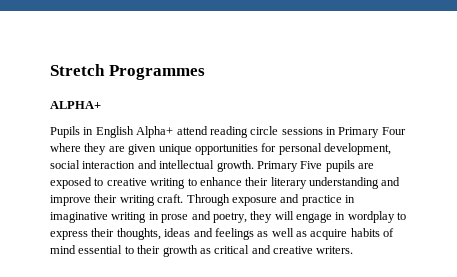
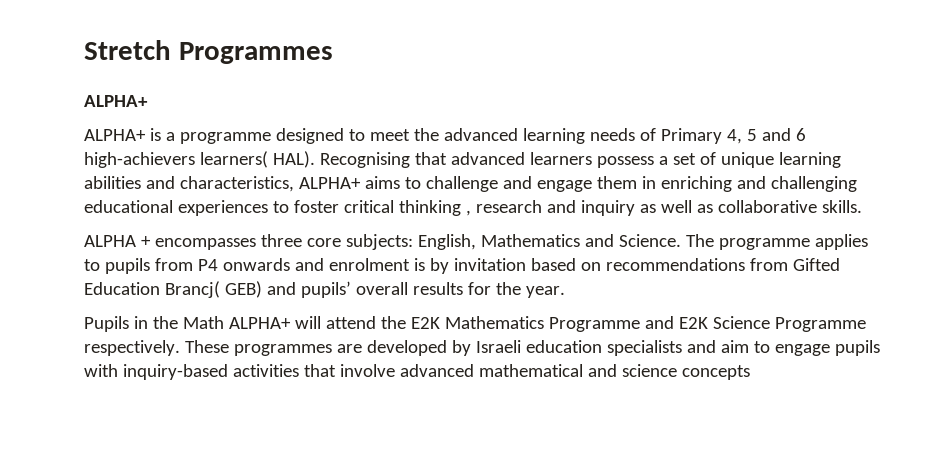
[50,126,406,138] [50,143,391,155] [50,160,374,172] [50,177,401,189] [50,194,355,206] [50,211,407,223] [50,228,395,240] [50,245,354,257] Pupils in English Alpha+ attend reading circle sessions in Primary Four where they are given unique opportunities for personal development, social interaction and intellectual growth. Primary Five pupils are exposed to creative writing to enhance their literary understanding and improve their writing craft. Through exposure and practice in imaginative writing in prose and poetry, they will engage in wordplay to express their thoughts, ideas and feelings as well as acquire habits of mind essential to their growth as critical and creative writers. -> [84,128,806,144] [84,151,841,168] [84,176,857,192] [84,200,862,216] [84,234,868,250] [84,258,840,274] [84,281,565,298] [84,316,866,332] [84,340,880,356] [84,364,750,380] ALPHA+ is a programme designed to meet the advanced learning needs of Primary 4, 5 and 6 high-achievers learners( HAL). Recognising that advanced learners possess a set of unique learning abilities and characteristics, ALPHA+ aims to challenge and engage them in enriching and challenging educational experiences to foster critical thinking , research and inquiry as well as collaborative skills. // ALPHA + encompasses three core subjects: English, Mathematics and Science. The programme applies to pupils from P4 onwards and enrolment is by invitation based on recommendations from Gifted Education Brancj( GEB) and pupils’ overall results for the year. // Pupils in the Math ALPHA+ will attend the E2K Mathematics Programme and E2K Science Programme respectively. These programmes are developed by Israeli education specialists and aim to engage pupils with inquiry-based activities that involve advanced mathematical and science concepts

